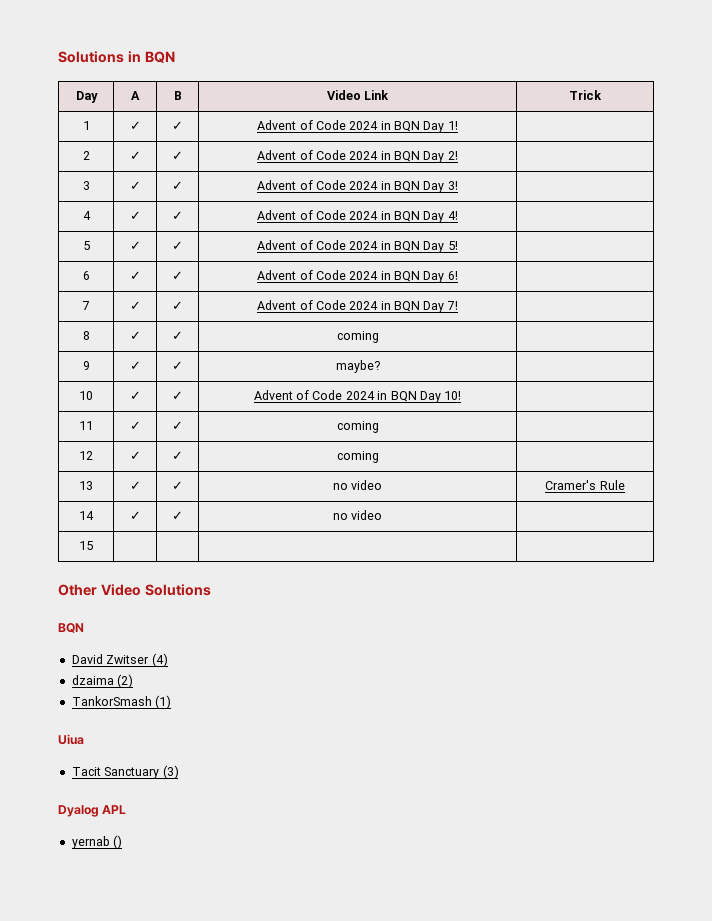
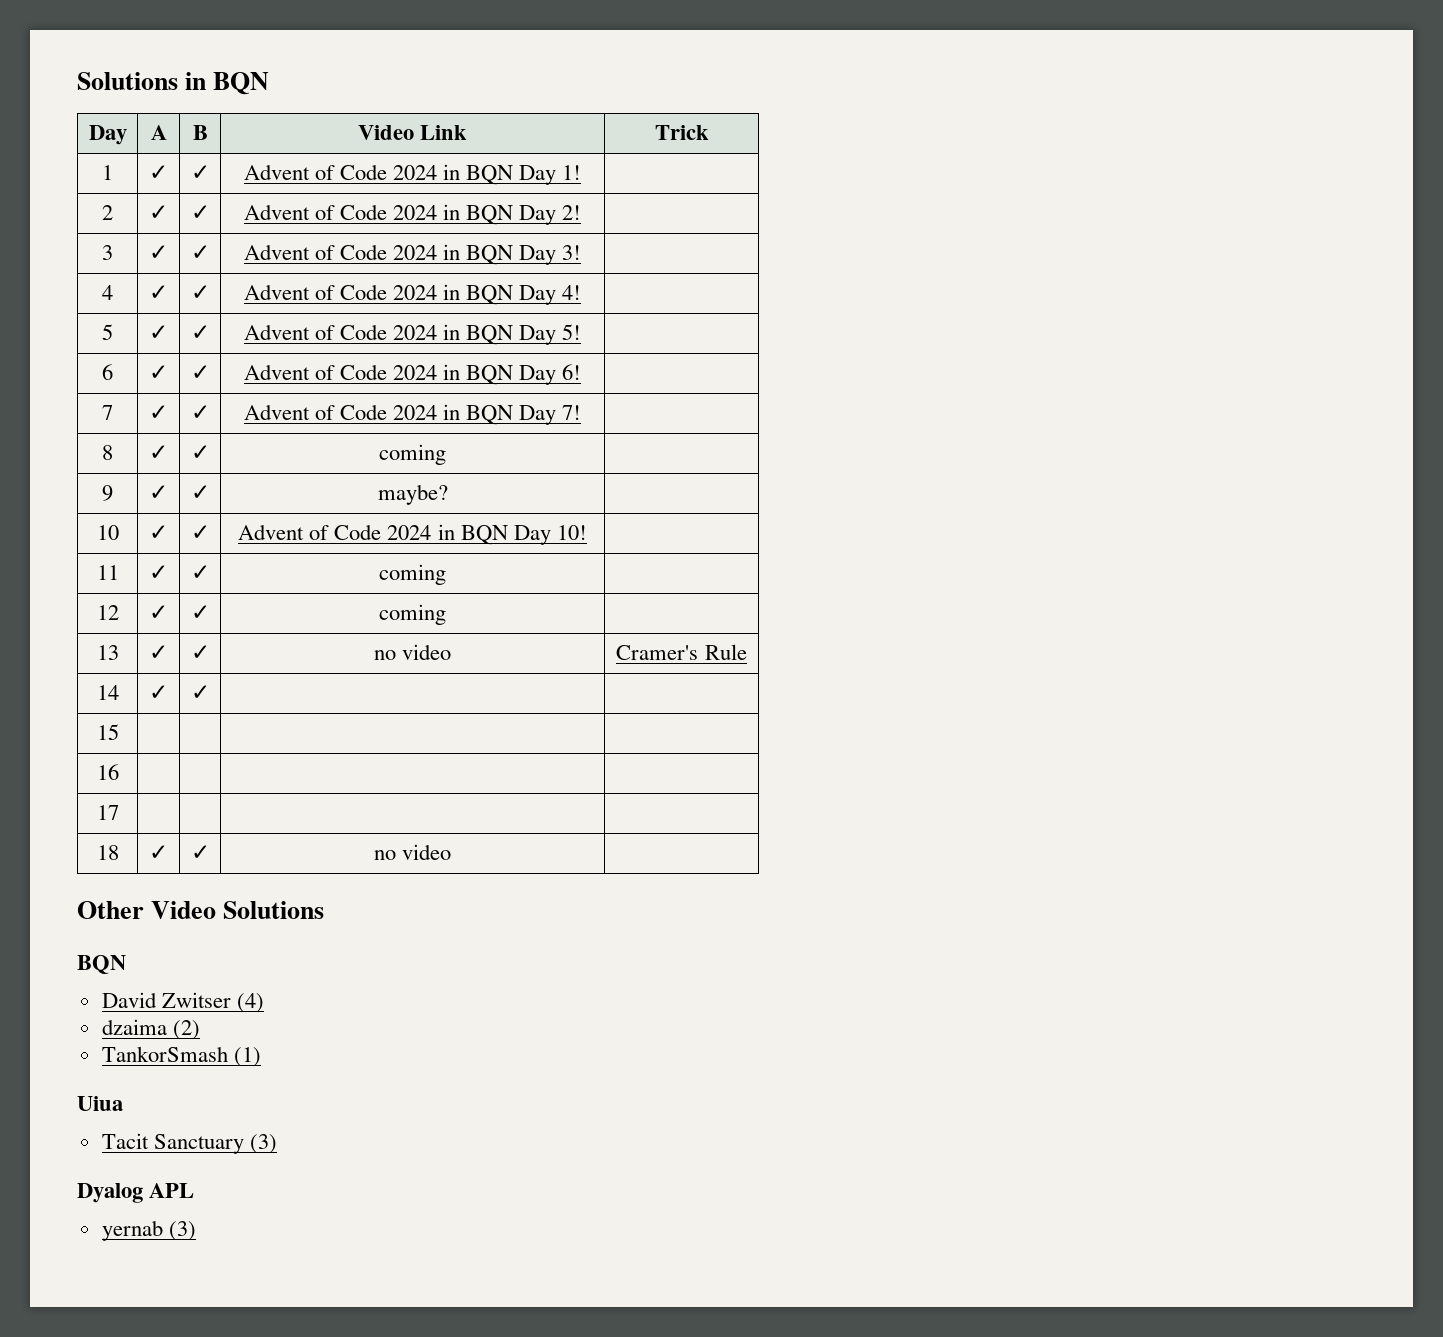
[332,510,383,520] no video -> (210, 692) none
(93, 545) none -> [96,764,119,780] [96,805,119,820] [96,845,119,860] [149,845,168,860] [190,845,210,860] [373,844,452,860] // 16 | | | | // 17 | | | | // 18 | ✓ | ✓ | no video |
[113,835,123,849] () -> [168,1221,196,1241] (3)

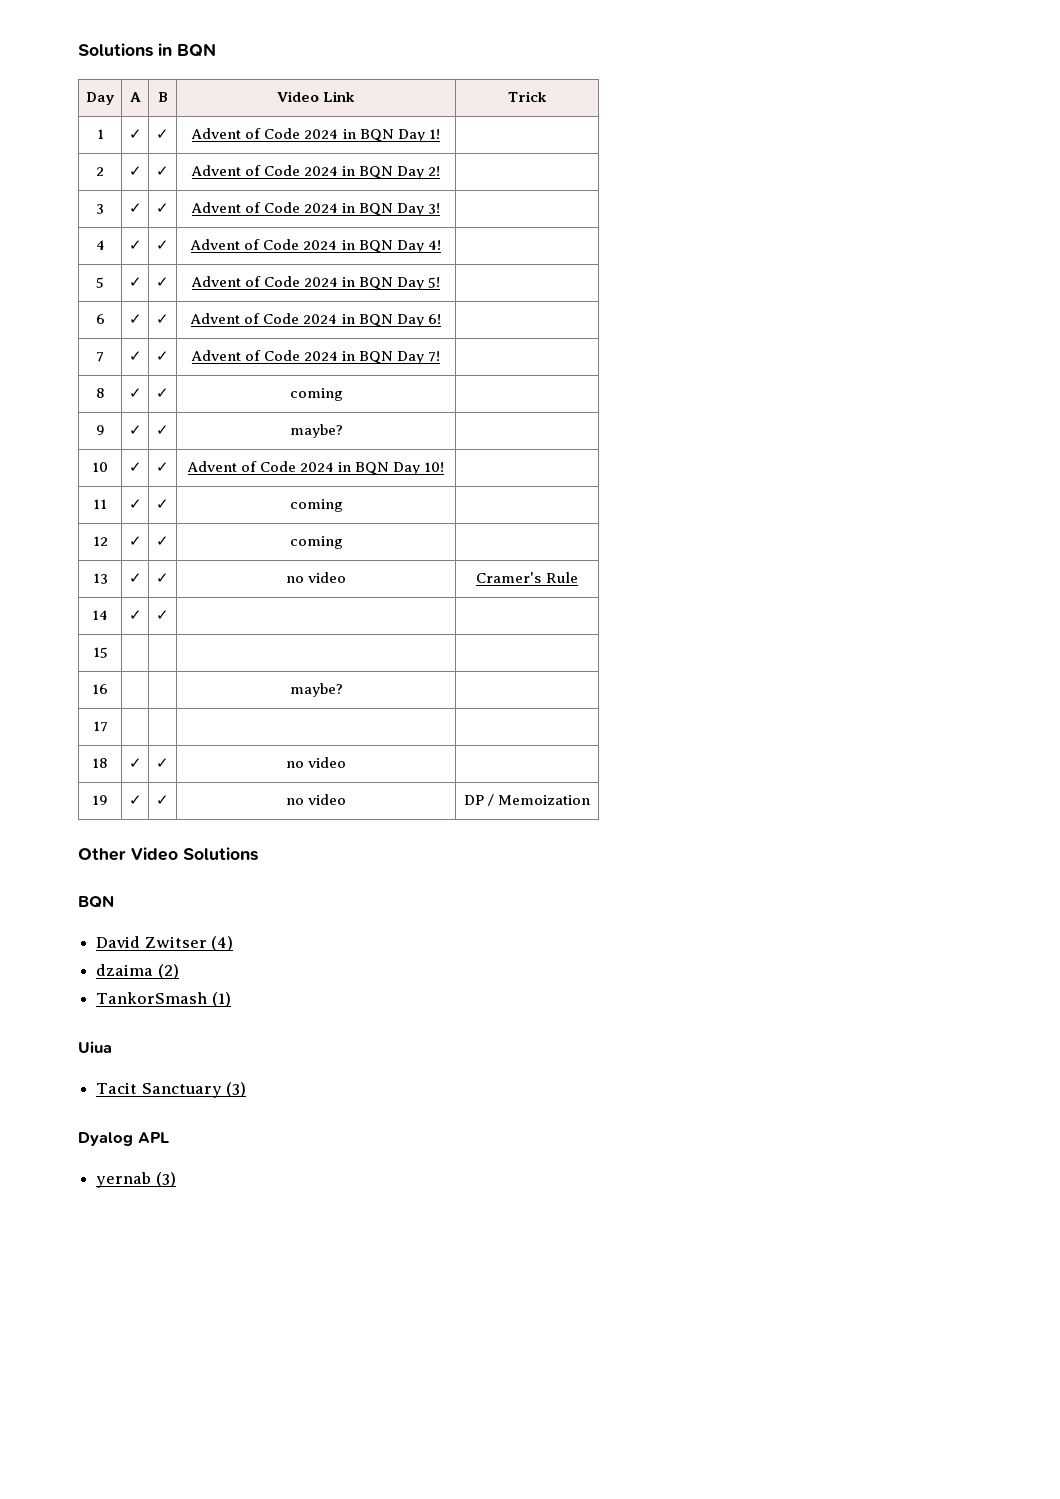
(119, 772) none -> [289,683,343,697] maybe?
(452, 852) none -> [92,795,108,805] [128,795,142,805] [156,795,169,805] [285,794,347,805] [463,794,591,806] // 19 | ✓ | ✓ | no video | DP / Memoization

